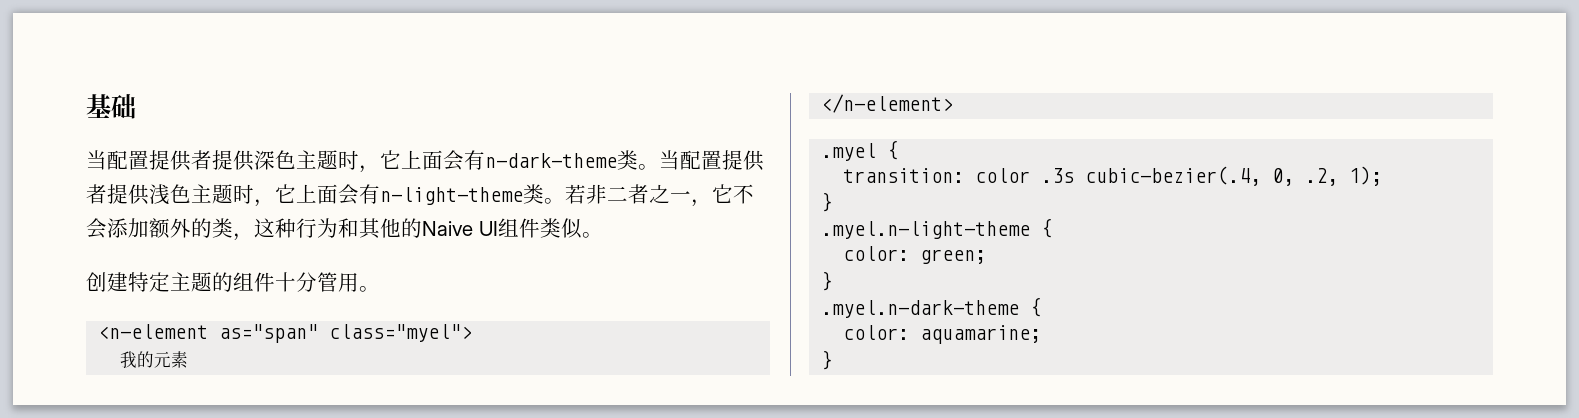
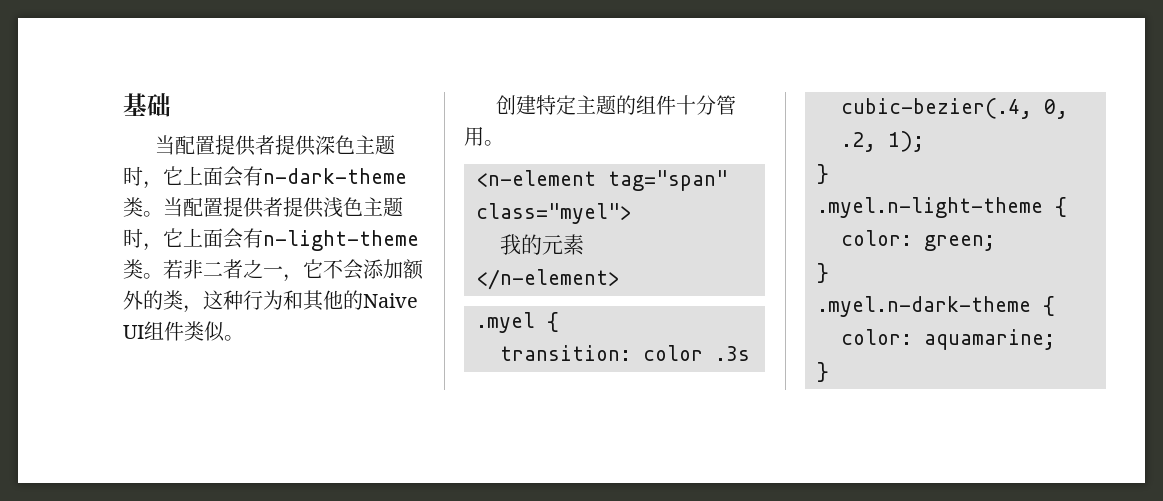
[219,324,319,343] as="span" -> [608,170,728,191] tag="span"

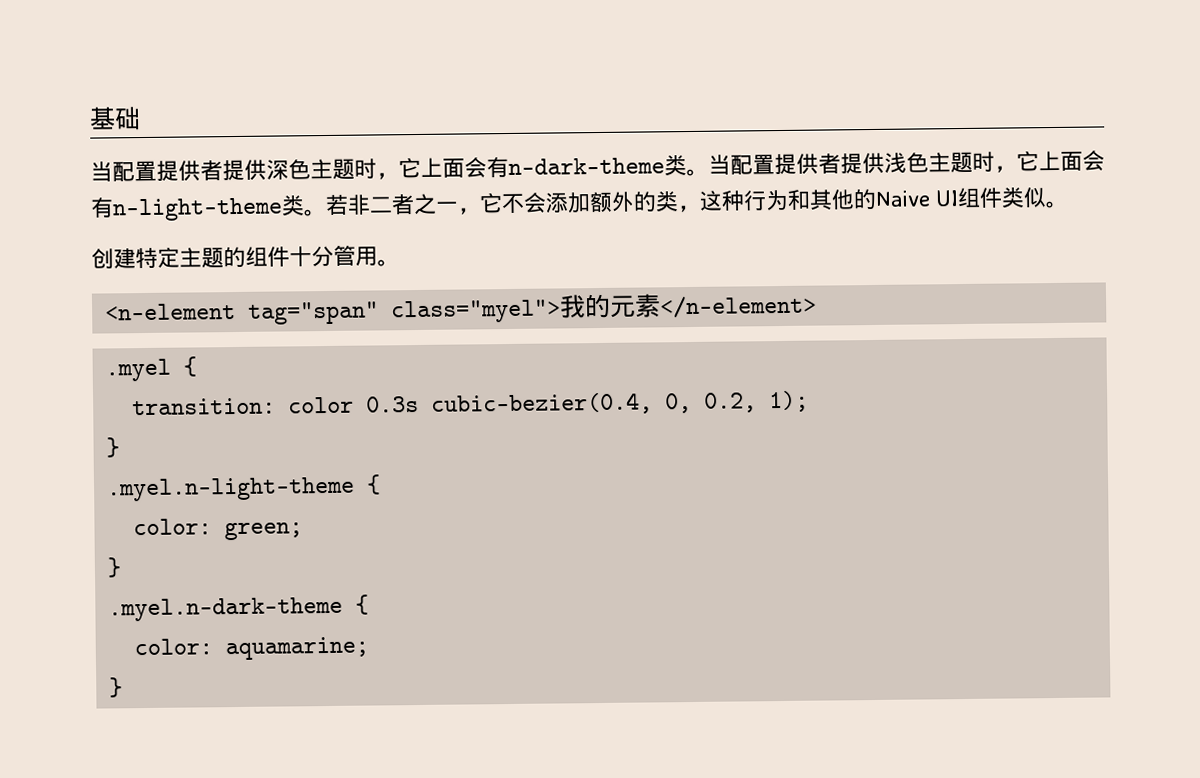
(632, 213) // -> (562, 311) none
(584, 244) // -> (662, 305) none
[715,346,750,361] [841,98,1068,119] [841,132,876,152] .3s cubic-bezier(.4, 0, .2, -> [366,392,758,416] 0.3s cubic-bezier(0.4, 0, 0.2,

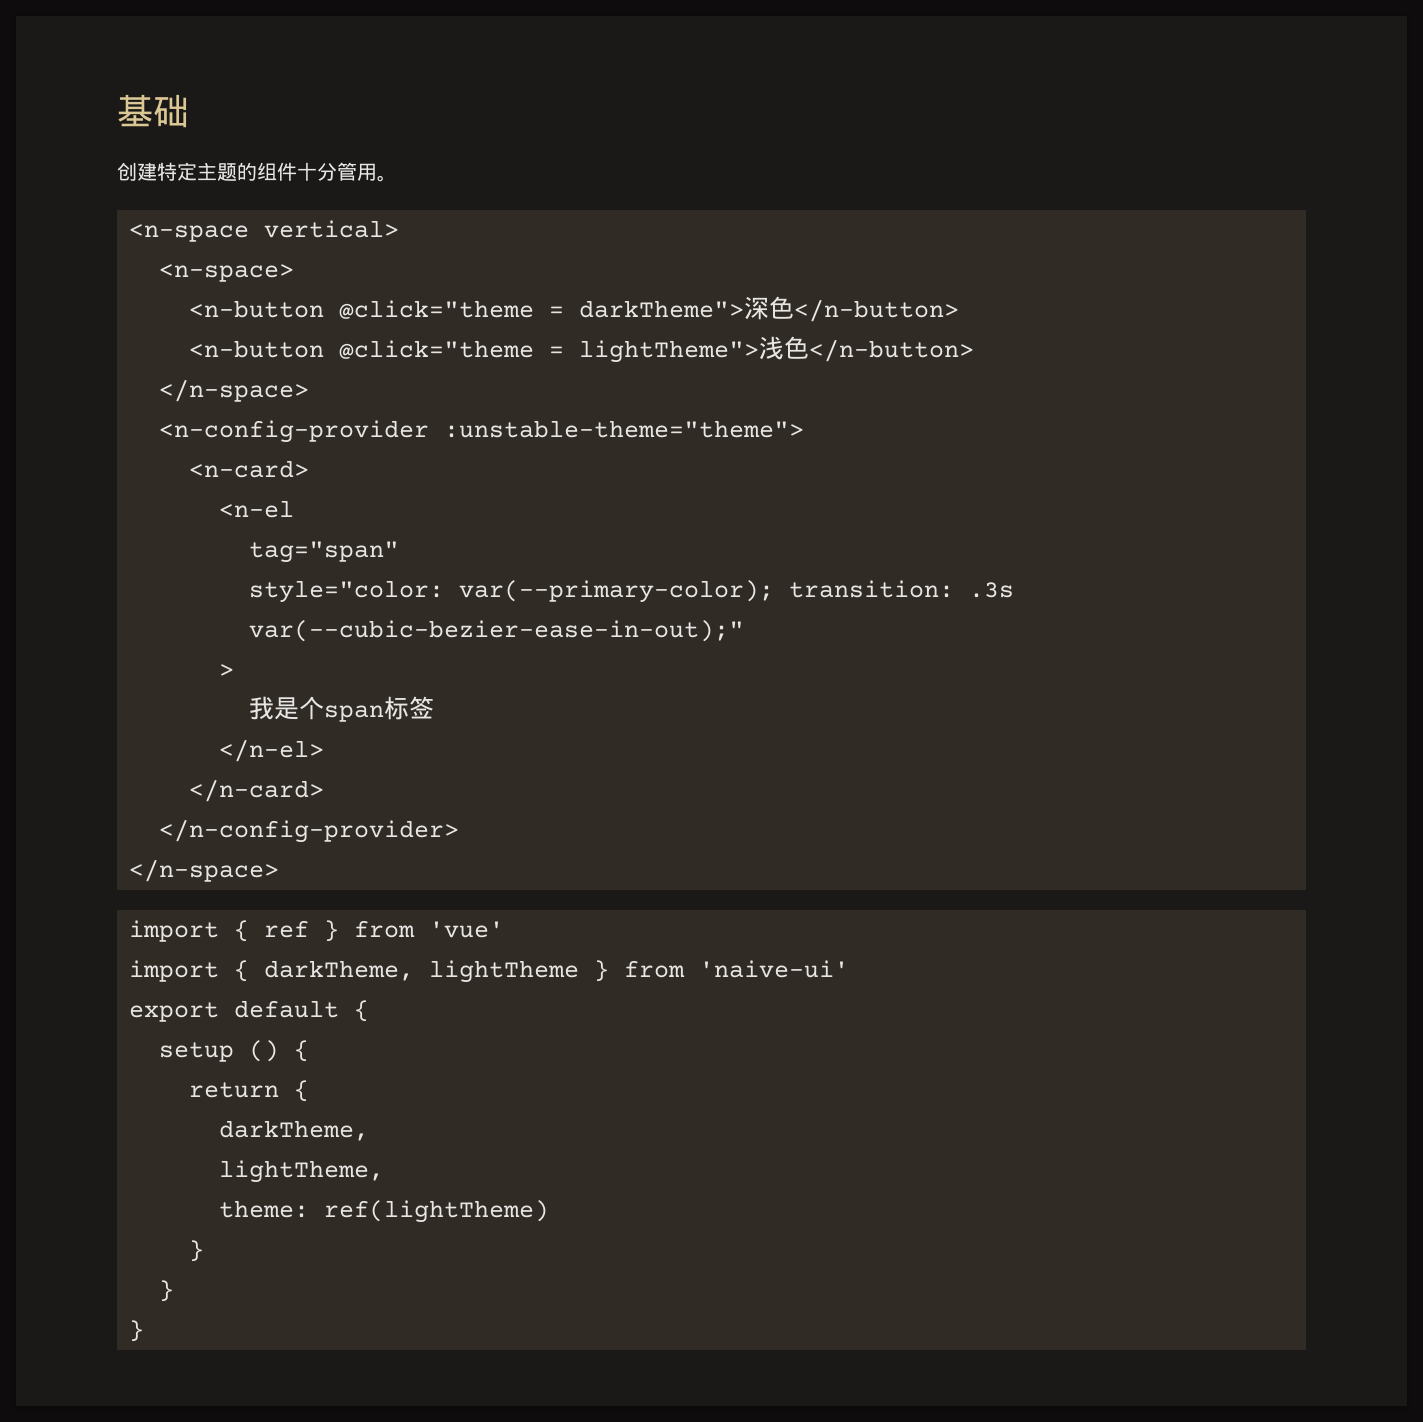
[90,150,1105,182] [90,187,1069,222] // 当配置提供者提供深色主题时，它上面会有n-dark-theme类。当配置提供者提供浅色主题时，它上面会有n-light-theme类。若非二者之一，它不会添加额外的类，这种行为和其他的Naive UI组件类似。 -> (189, 111) none
[105,293,818,325] [105,356,198,382] [132,390,810,416] [106,437,121,458] [106,474,382,502] [133,518,304,541] [107,557,123,578] [108,594,370,622] [134,636,370,661] <n-element tag="span" class="myel">我的元素</n-element> // .myel { // transition: color 0.3s cubic-bezier(0.4, 0, 0.2, 1); // } // .myel.n-light-theme { // color: green; // } // .myel.n-dark-theme { // color: aquamarine; -> [129,220,399,242] [159,264,294,282] [189,296,959,322] [189,336,974,363] [159,379,309,402] [159,420,804,443] [189,460,309,478] [219,500,294,518] [249,541,399,563] [249,580,1014,603] [249,620,744,642] [219,664,234,677] [249,696,434,722] [219,739,324,762] [189,779,324,802] [159,819,459,843] [129,859,279,882] [129,920,504,942] [129,960,849,983] [129,1000,369,1022] [159,1040,309,1062] [189,1080,309,1102] [219,1120,369,1141] [219,1160,384,1183] [219,1200,549,1223] [189,1240,204,1262] [159,1280,174,1302] <n-space vertical> // <n-space> // <n-button @click="theme = darkTheme">深色</n-button> // <n-button @click="theme = lightTheme">浅色</n-button> // </n-space> // <n-config-provider :unstable-theme="theme"> // <n-card> // <n-el // tag="span" // style="color: var(--primary-color); transition: .3s var(--cubic-bezier-ease-in-out);" // > // 我是个span标签 // </n-el> // </n-card> // </n-config-provider> // </n-space> // import { ref } from 'vue' // import { darkTheme, lightTheme } from 'naive-ui' // export default { // setup () { // return { // darkTheme, // lightTheme, // theme: ref(lightTheme) // } // }

